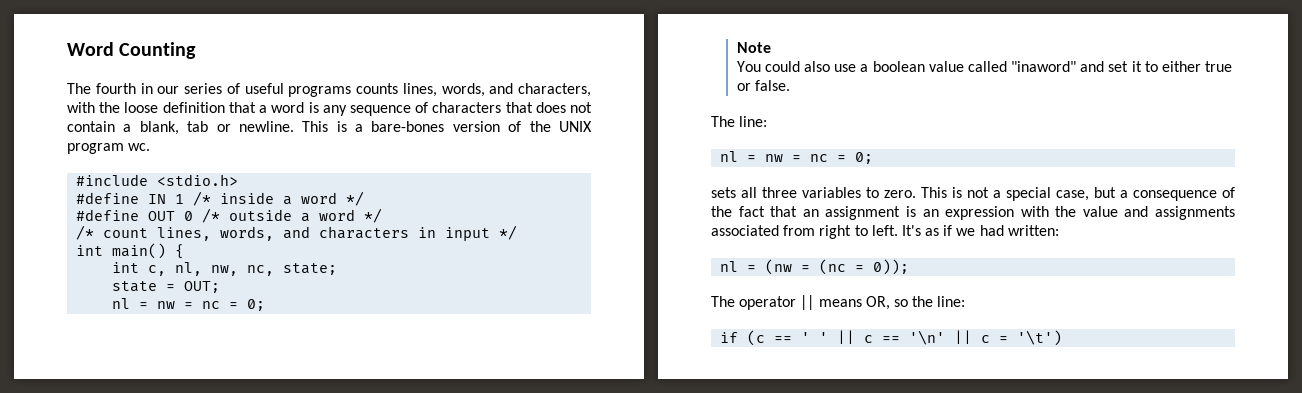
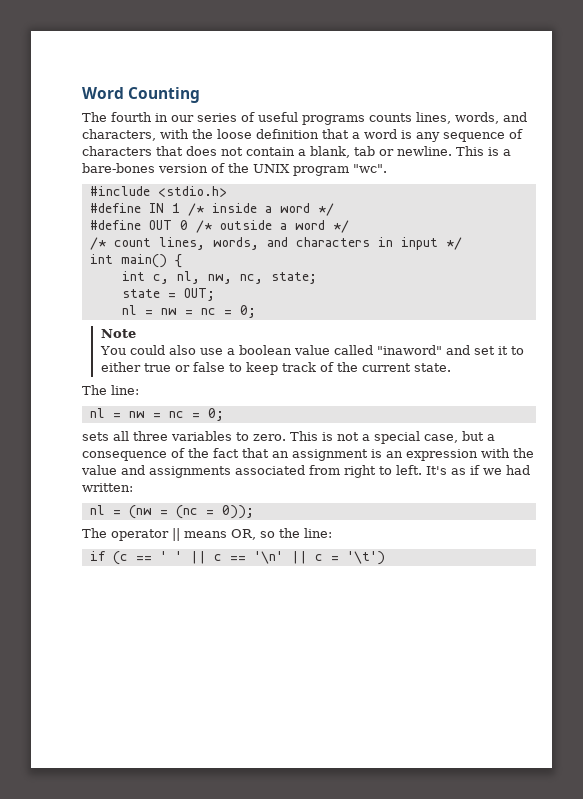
[128,143,151,151] wc. -> [353,164,387,173] "wc".
[754,80,790,91] false. -> [192,362,451,375] false to keep track of the current state.

